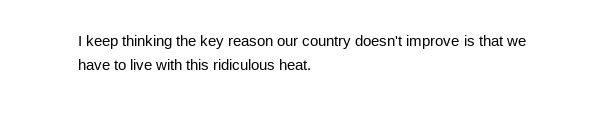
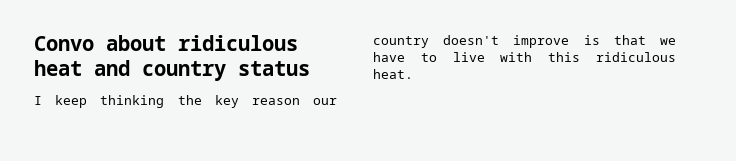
(78, 41) none -> [34,35,298,51] [34,60,310,81] Convo about ridiculous heat and country status //

